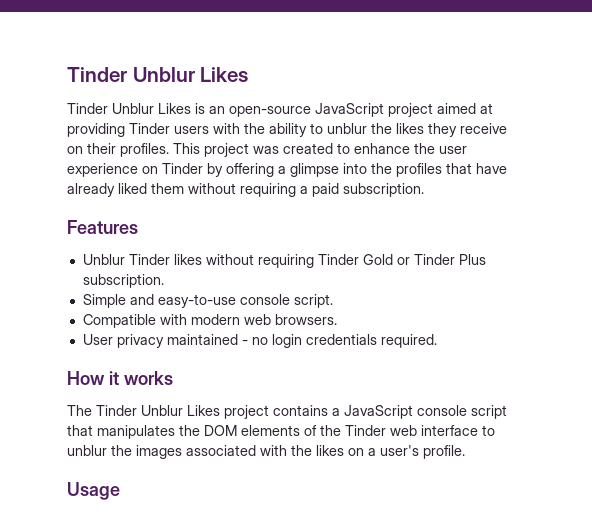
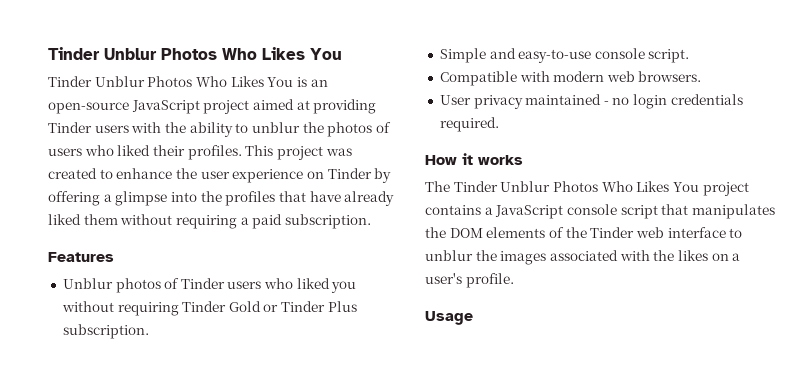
[67,67,249,82] [67,103,191,114] Tinder Unblur Likes // Tinder Unblur Likes -> [48,47,342,60] [48,76,294,87] Tinder Unblur Photos Who Likes You // Tinder Unblur Photos Who Likes You
[396,123,507,137] [67,146,83,154] likes they receive on -> [327,122,391,137] [48,145,151,156] photos of users who liked
[128,254,202,265] Tinder likes -> [115,278,357,293] photos of Tinder users who liked you
[187,405,220,416] Likes -> [552,181,699,192] Photos Who Likes You

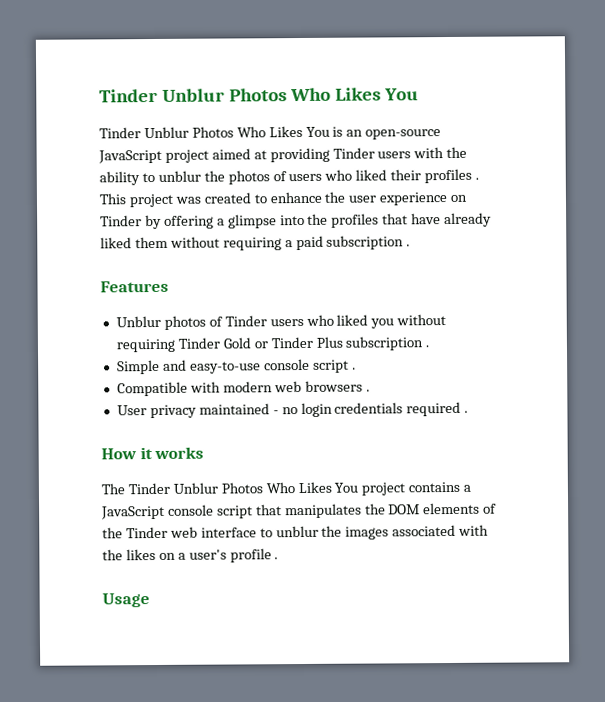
[187,145,242,160] profiles. -> [424,168,480,184] profiles .
[284,214,371,229] subscription. -> [326,235,411,250] subscription .
[62,324,149,339] subscription. -> [345,336,430,351] subscription .
[648,49,690,63] script. -> [312,359,356,373] script .
[638,71,702,82] browsers. -> [304,380,370,392] browsers .
[439,117,499,132] required. -> [406,401,469,417] required .
[465,273,514,288] profile. -> [229,548,279,563] profile .

